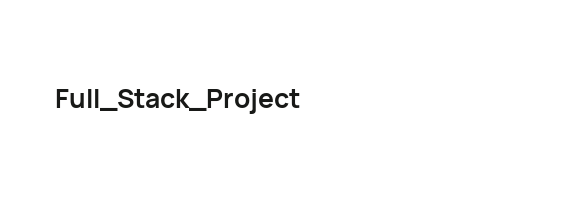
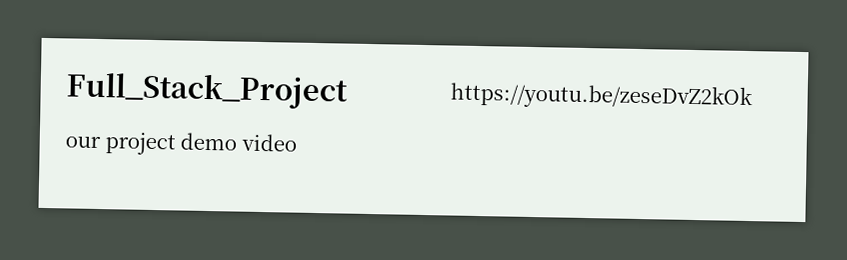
(300, 101) none -> [65,132,297,156] [450,81,753,112] // our project demo video https://youtu.be/zeseDvZ2kOk

